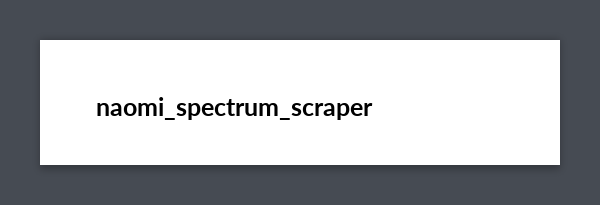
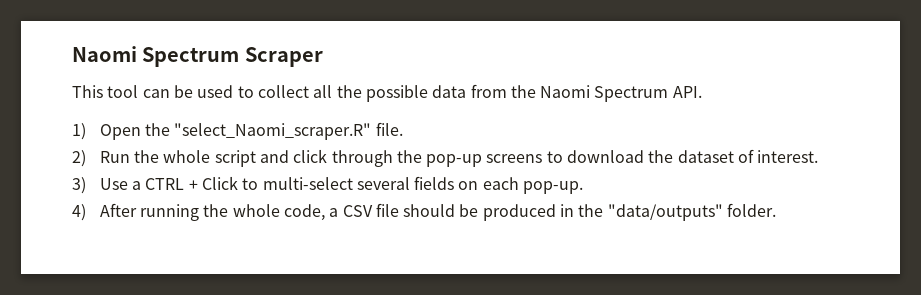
[96,97,373,120] naomi_spectrum_scraper -> [72,46,323,67] [72,84,702,102] [72,122,403,140] [72,149,819,167] [72,176,584,194] [72,203,777,221] Naomi Spectrum Scraper // This tool can be used to collect all the possible data from the Naomi Spectrum API. // 1) Open the "select_Naomi_scraper.R" file. // 2) Run the whole script and click through the pop-up screens to download the dataset of interest. // 3) Use a CTRL + Click to multi-select several fields on each pop-up. // 4) After running the whole code, a CSV file should be produced in the "data/outputs" folder.

